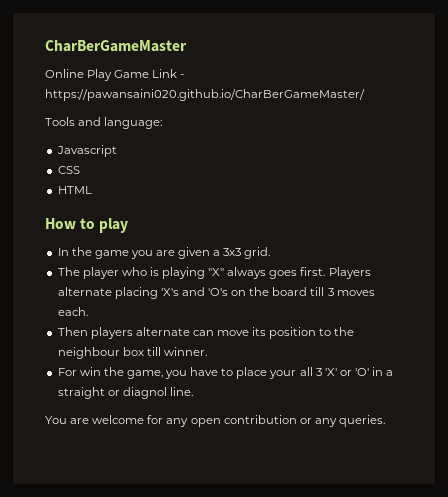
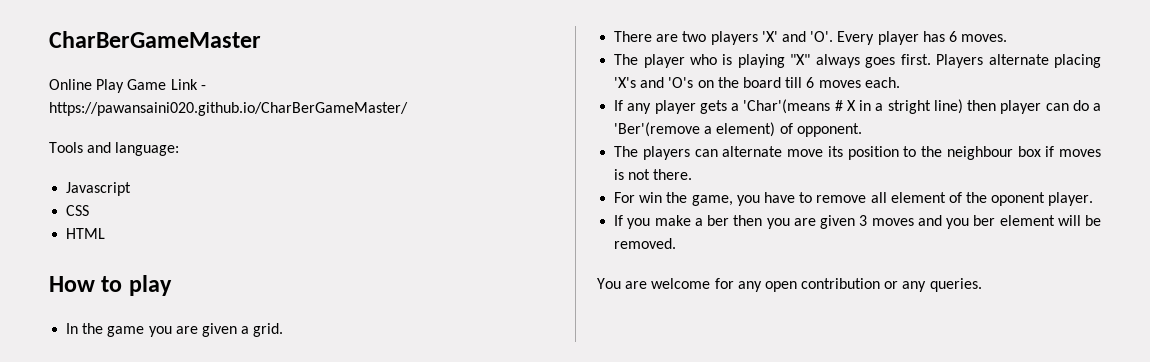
[223,248,242,256] 3x3 -> (250, 330) none
(271, 253) none -> [614,31,1008,45] // There are two players 'X' and 'O'. Every player has 6 moves.
[327,288,334,296] 3 -> [806,77,815,88] 6
[57,327,214,339] Then players alternate can -> [614,99,1101,114] [614,122,862,137] [614,146,783,160] If any player gets a 'Char'(means # X in a stright line) then player can do a 'Ber'(remove a element) of opponent. // The players can alternate
[146,347,207,356] till winner. -> [1045,146,1101,157] [614,169,693,180] if moves is not there.
[236,367,394,379] [57,387,193,399] place your all 3 'X' or 'O' in a straight or diagnol line. -> [816,192,1094,206] [614,215,1101,229] [614,238,677,249] remove all element of the oponent player. // If you make a ber then you are given 3 moves and you ber element will be removed.

